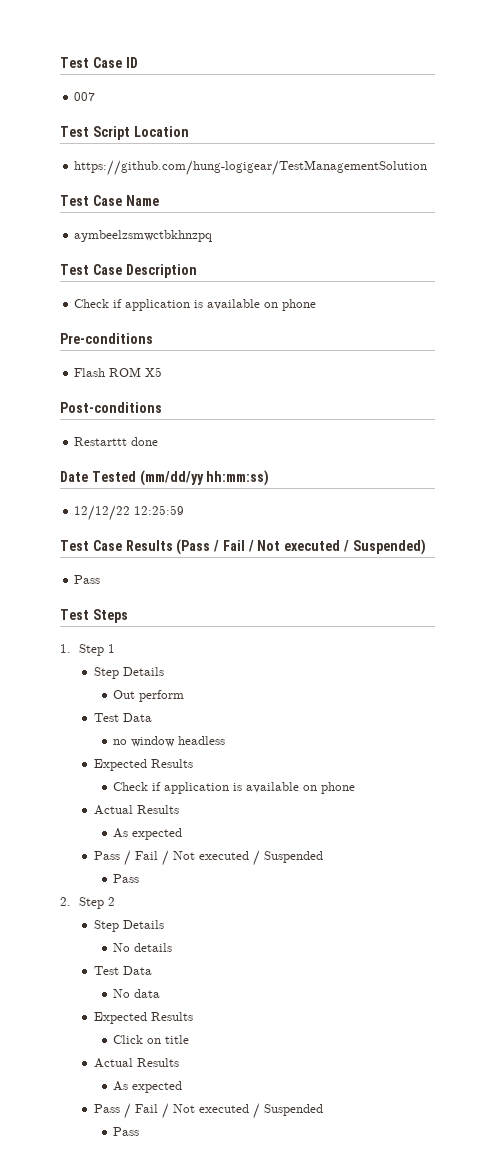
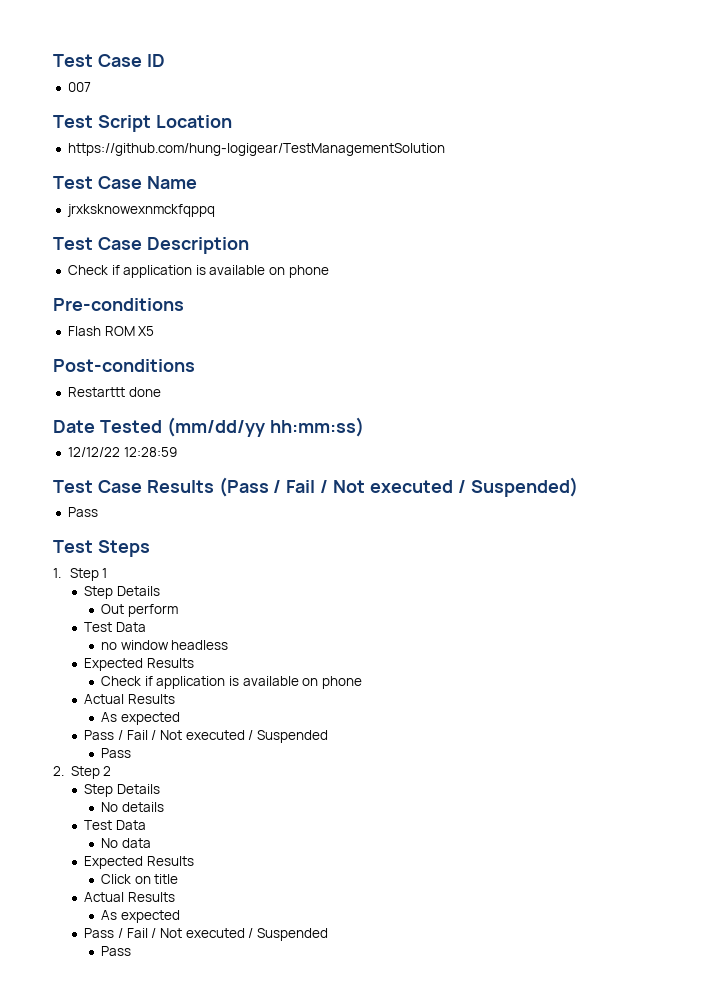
[74,230,213,242] aymbeelzsmwctbkhnzpq -> [66,204,215,217] jrxksknowexnmckfqppq
[134,505,185,515] 12:25:59 -> [123,447,177,457] 12:28:59

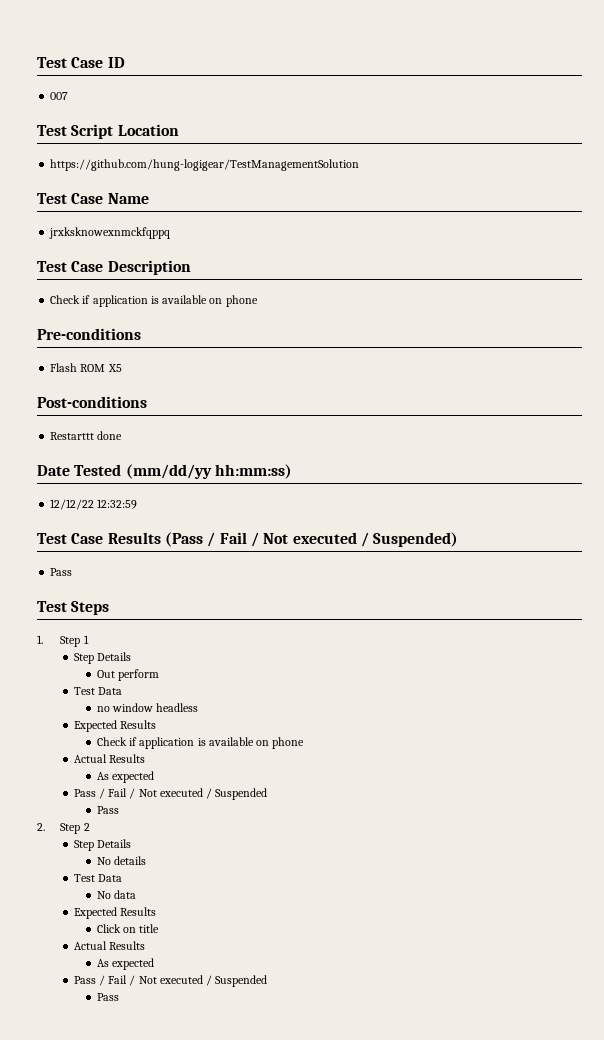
[123,447,177,457] 12:28:59 -> [97,499,138,509] 12:32:59

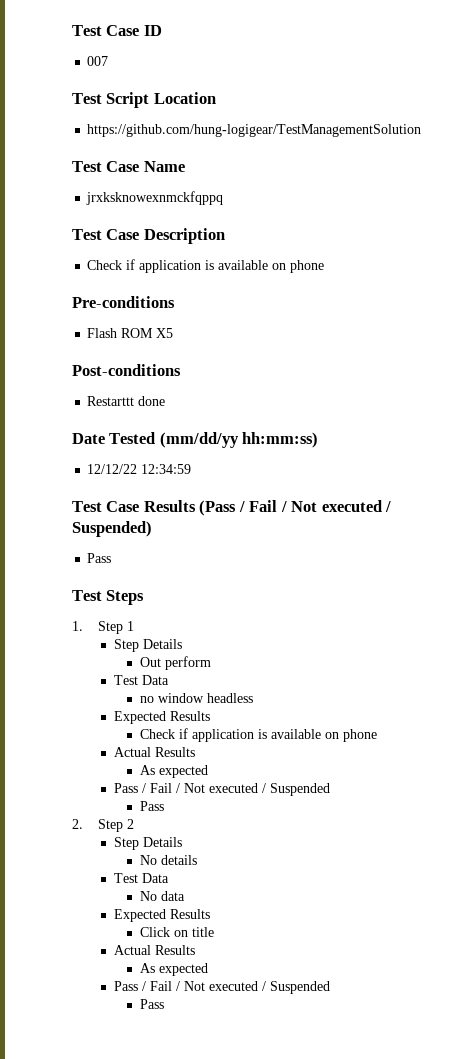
[97,499,138,509] 12:32:59 -> [141,464,192,474] 12:34:59

